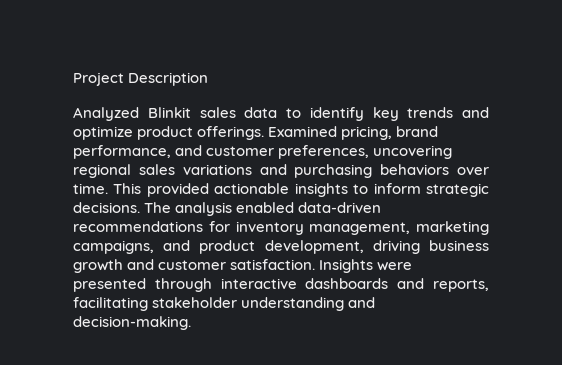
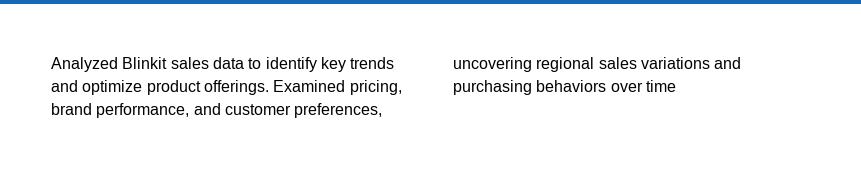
[73,72,209,86] Project Description // -> (51, 64) none
[73,183,490,197] [73,202,382,216] [73,221,489,235] [73,240,489,254] [73,259,413,273] [73,278,490,292] [73,297,376,311] [73,316,191,330] time. This provided actionable insights to inform strategic decisions. The analysis enabled data-driven recommendations for inventory management, marketing campaigns, and product development, driving business growth and customer satisfaction. Insights were presented through interactive dashboards and reports, facilitating stakeholder understanding and decision-making. -> [645,80,676,92] time

